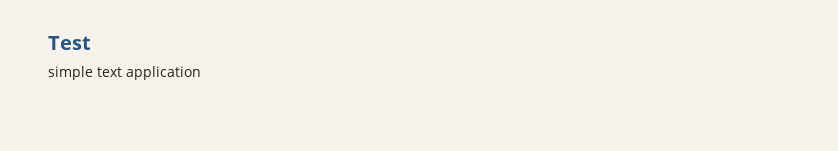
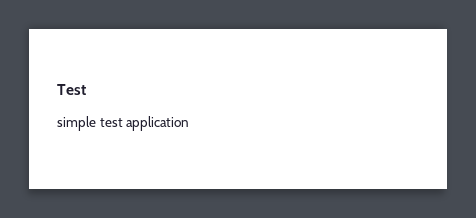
[97,67,122,77] text -> [99,118,123,127] test

